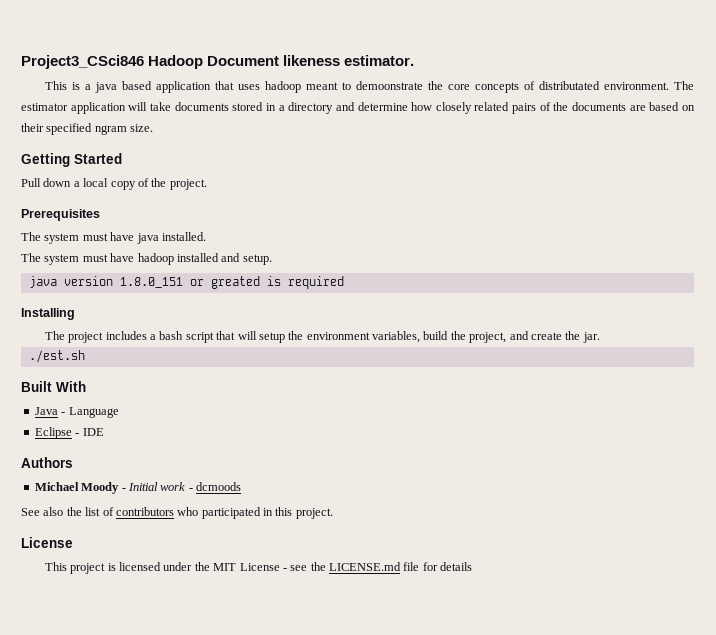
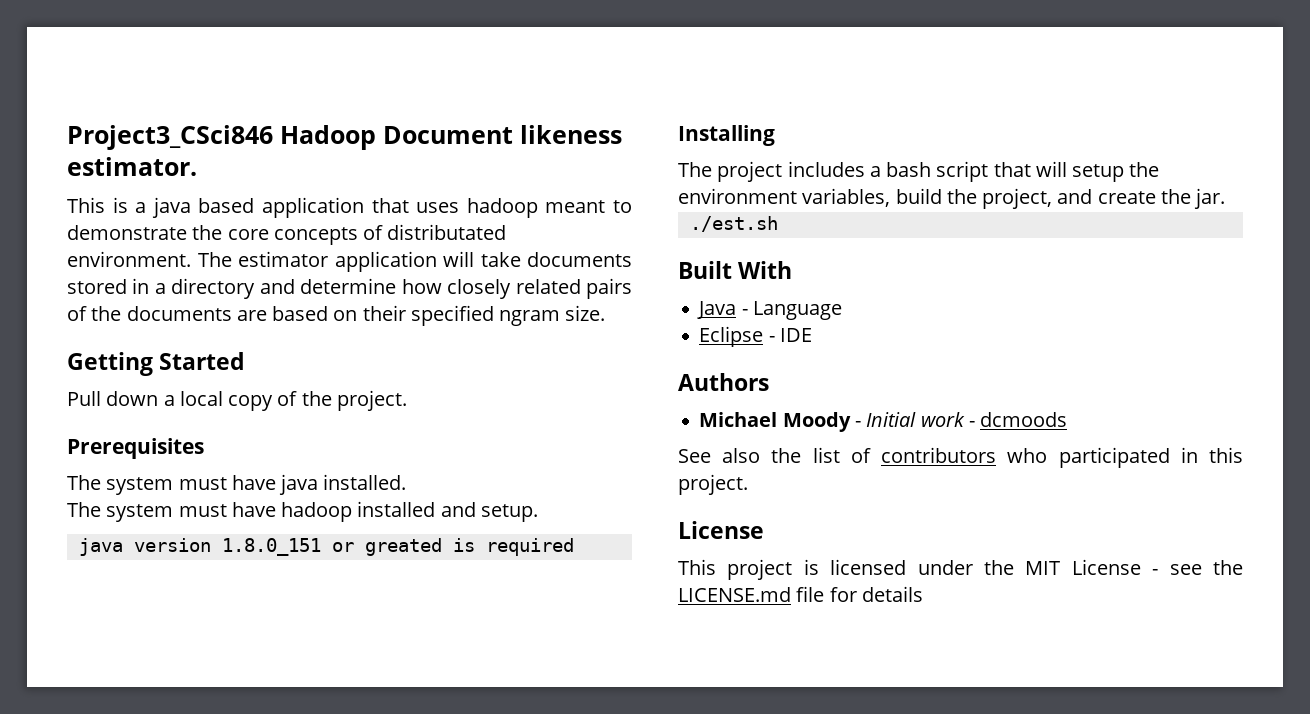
[355,81,423,90] demoonstrate -> [67,225,187,240] demonstrate

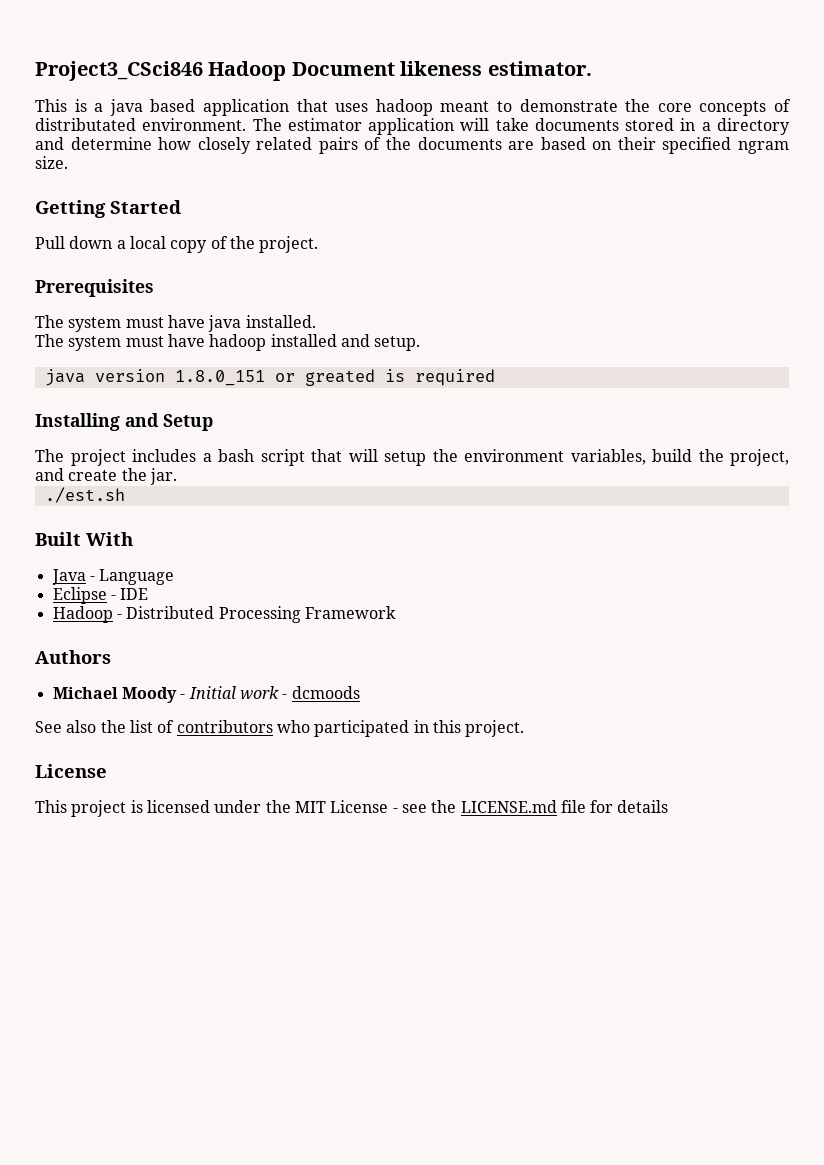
(775, 135) none -> [125,413,213,431] and Setup
(812, 335) none -> [52,606,396,623] // Hadoop - Distributed Processing Framework

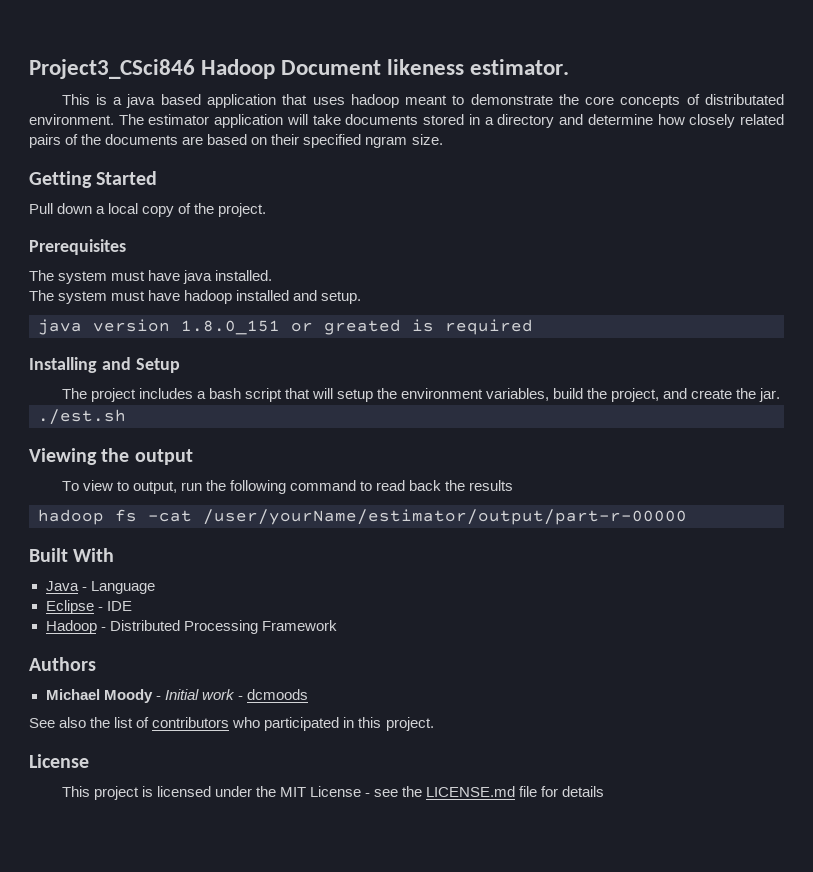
(125, 495) none -> [29,448,193,465] [61,480,514,494] [38,509,687,525] // Viewing the output // To view to output, run the following command to read back the results // hadoop fs -cat /user/yourName/estimator/output/part-r-00000

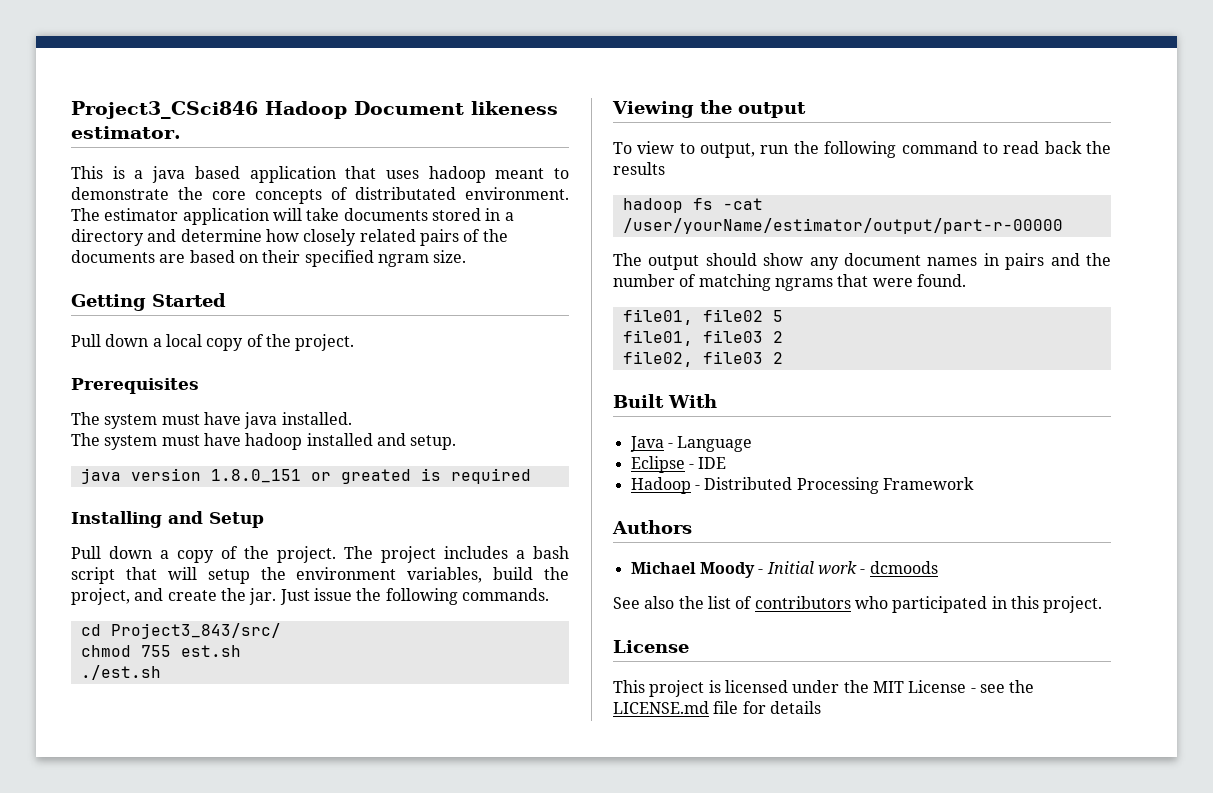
(180, 365) none -> [71,546,336,563] Pull down a copy of the project.
(781, 395) none -> [279,588,549,605] [80,623,281,639] [80,645,241,657] Just issue the following commands. // cd Project3_843/src/ // chmod 755 est.sh
(687, 517) none -> [613,253,1111,270] [613,274,966,291] [622,309,783,325] [622,330,783,346] [622,351,783,367] // The output should show any document names in pairs and the number of matching ngrams that were found. // file01, file02 5 // file01, file03 2 // file02, file03 2

